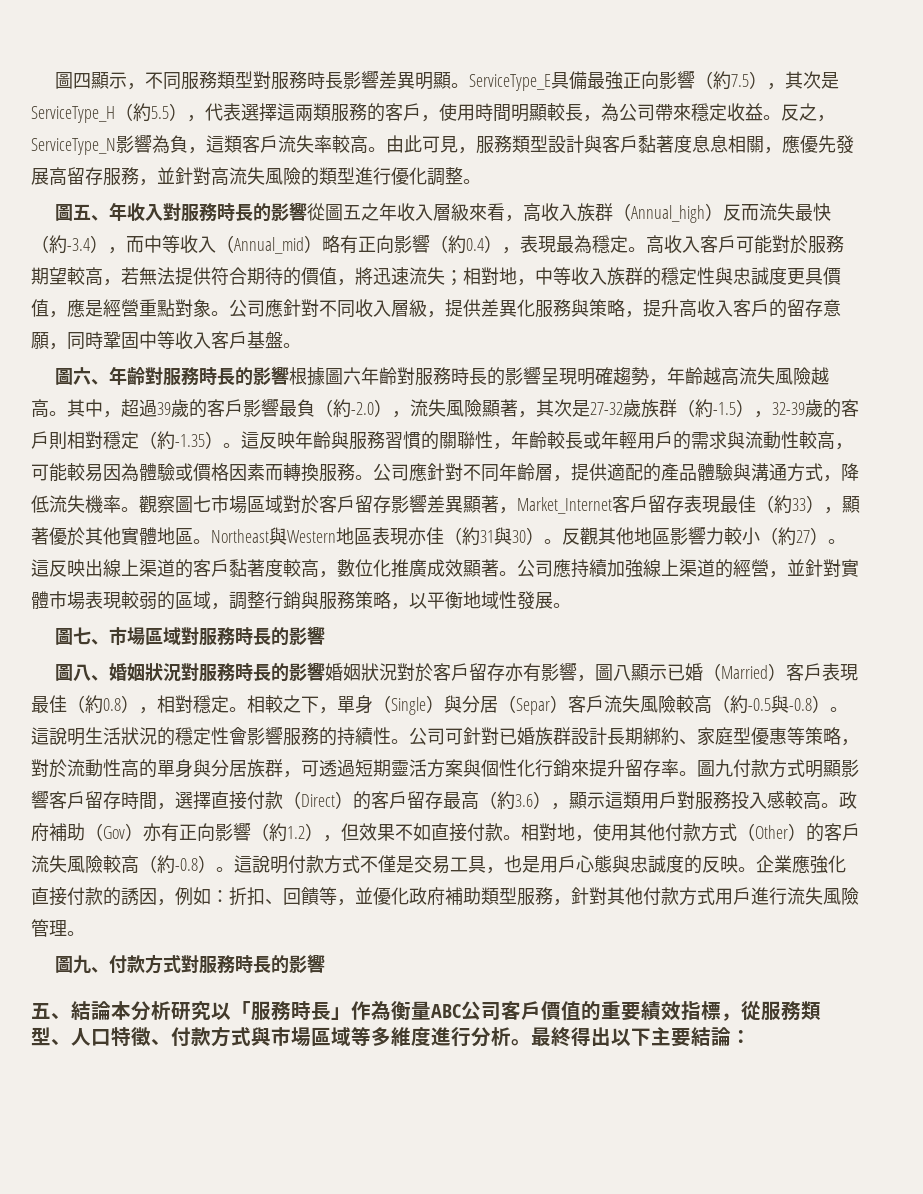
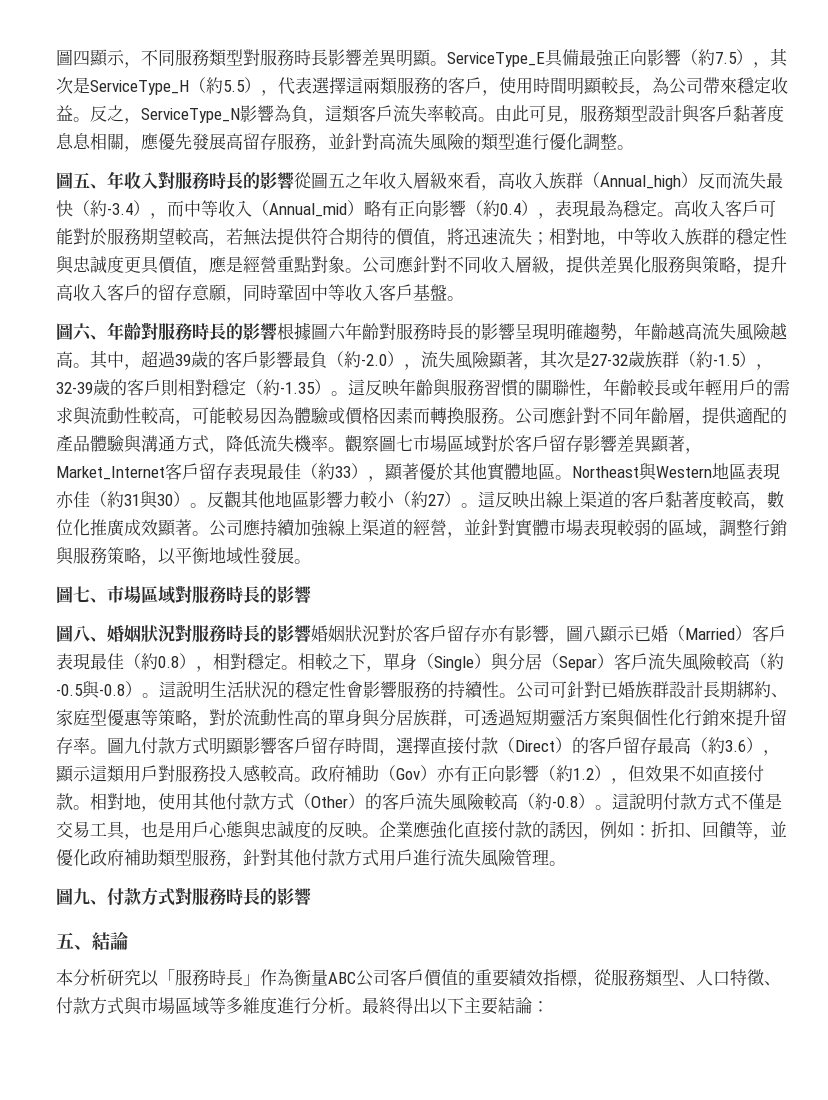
(111, 1010) none -> (128, 941) //

